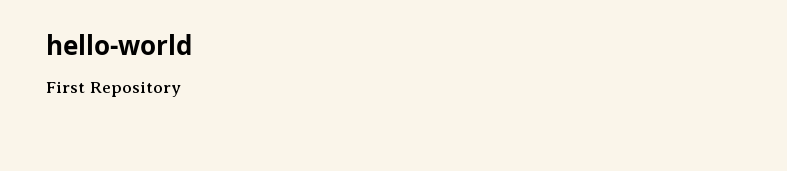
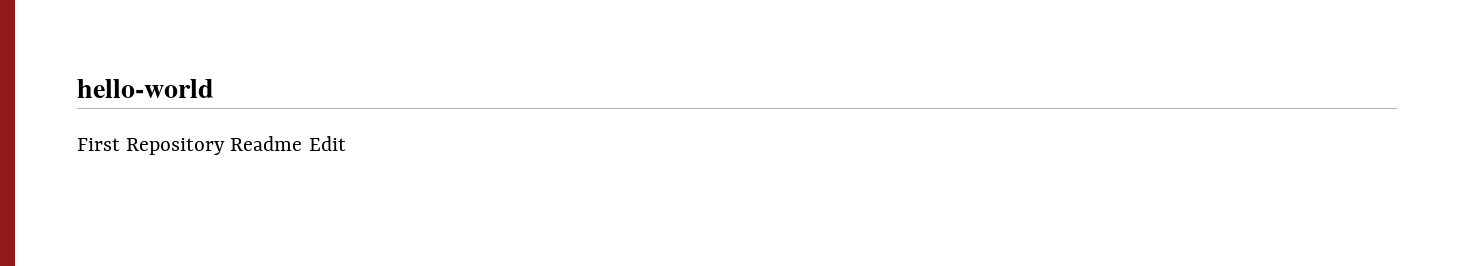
(181, 89) none -> [230,136,346,151] Readme Edit

